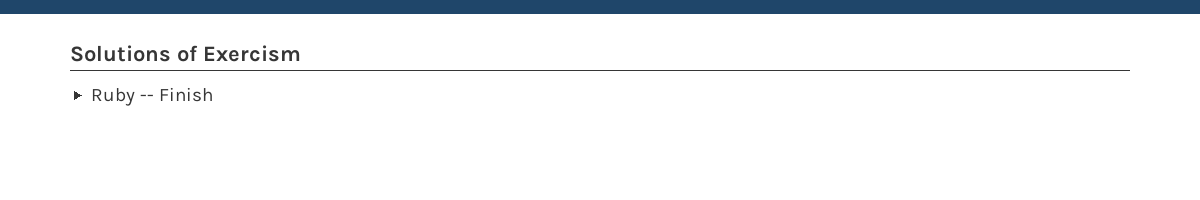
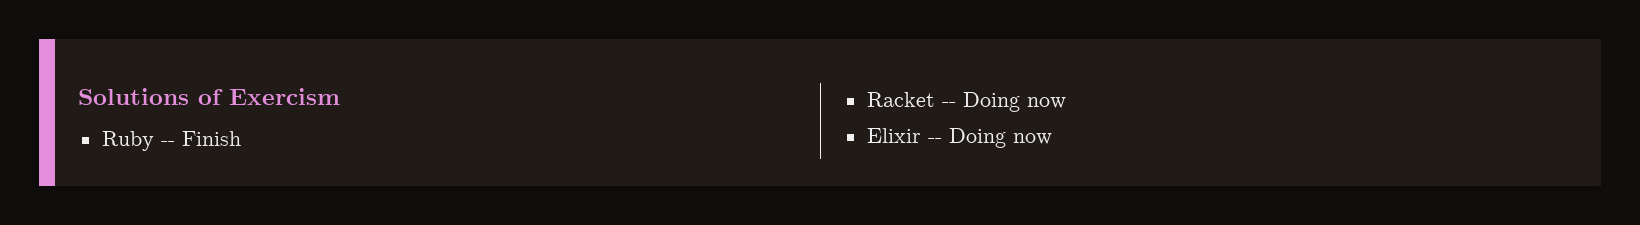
(214, 94) none -> [866,92,1066,112] [866,128,1052,148] // Racket -- Doing now // Elixir -- Doing now

